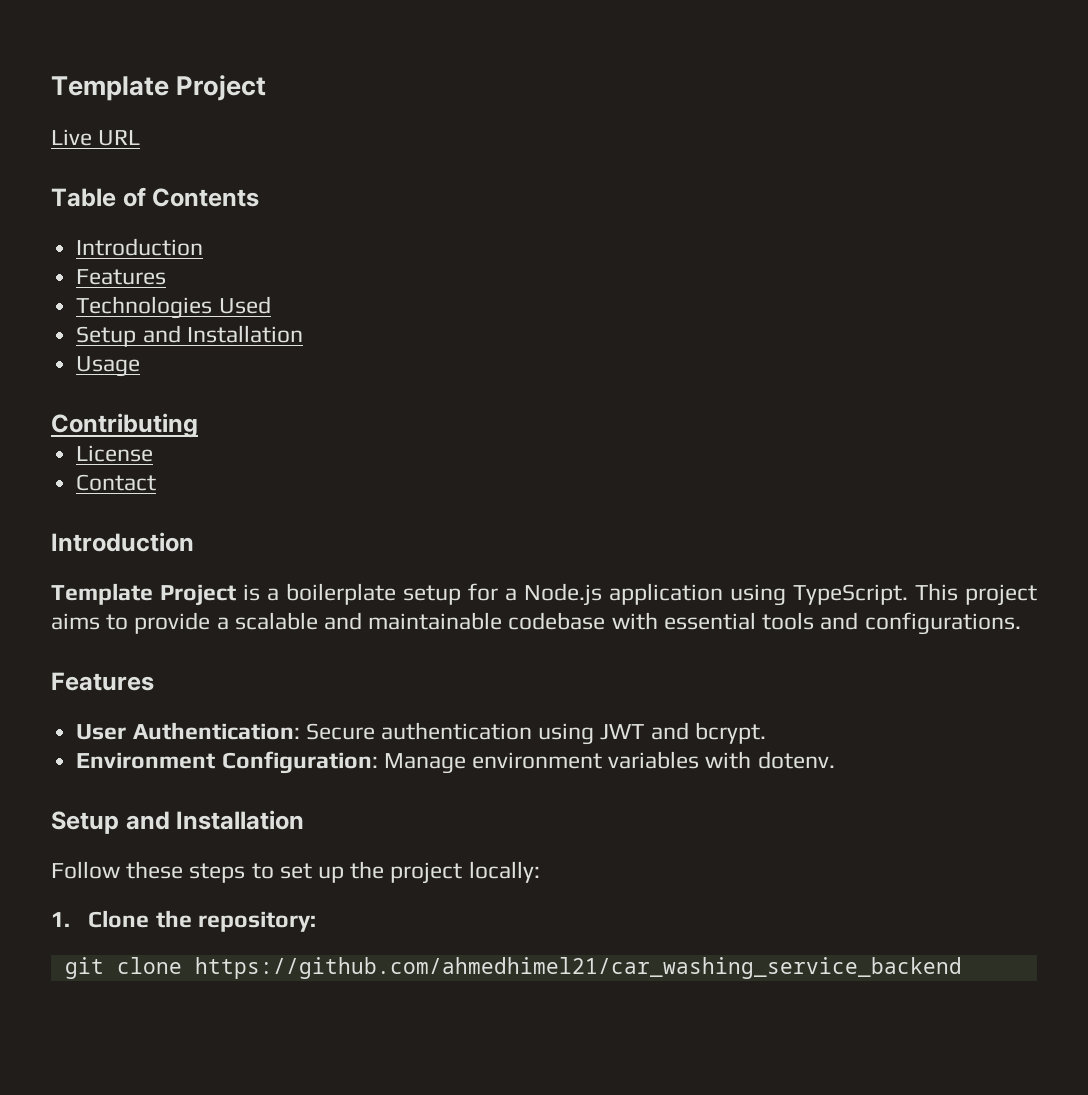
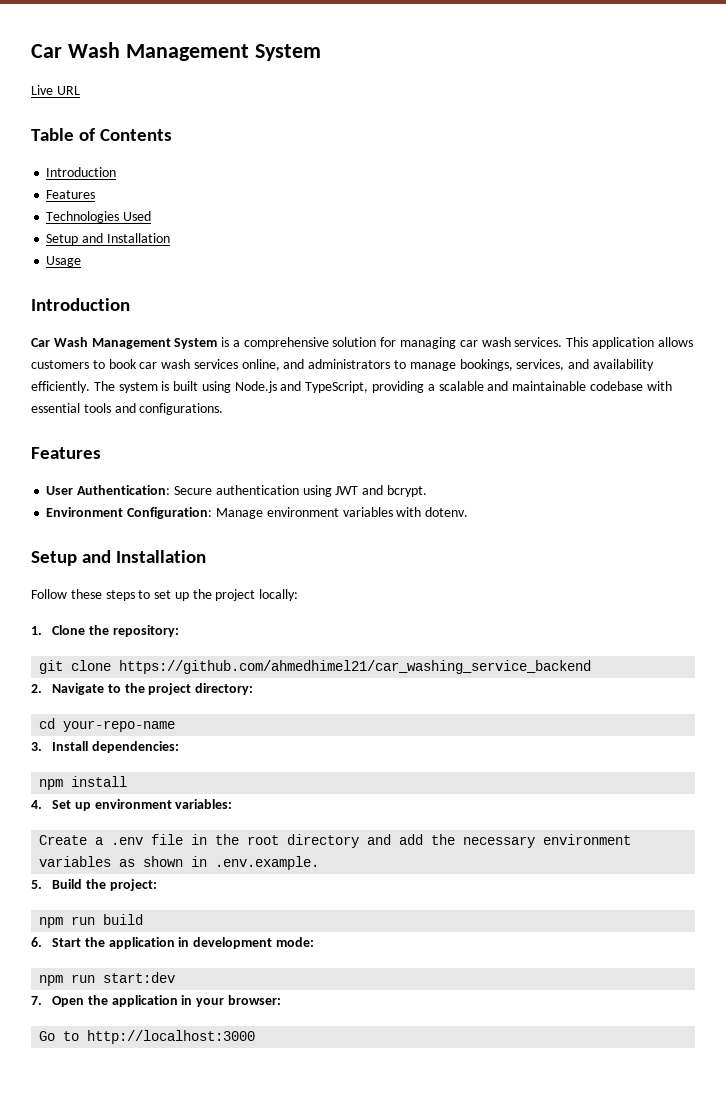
[51,75,267,101] Template Project -> [31,42,321,61] Car Wash Management System
[51,413,198,438] [76,445,154,462] [76,474,157,491] [51,532,194,552] [51,583,1037,606] [51,612,211,634] Contributing // License // Contact // Introduction // Template Project is a boilerplate setup for a Node.js application using TypeScript. This project aims to provide -> [31,298,130,311] [31,337,693,349] [31,359,654,371] [31,381,425,393] Introduction // Car Wash Management System is a comprehensive solution for managing car wash services. This application allows customers to book car wash services online, and administrators to manage bookings, services, and availability efficiently. The system is built using Node.js and TypeScript, providing
(962, 968) none -> [31,683,254,695] [39,718,176,732] [31,741,179,753] [39,776,128,790] [31,799,233,811] [39,834,632,848] [39,856,320,870] [31,879,157,891] [39,914,144,928] [31,937,314,949] [39,972,176,986] [31,995,281,1007] [39,1030,256,1044] // 2. Navigate to the project directory: // cd your-repo-name // 3. Install dependencies: // npm install // 4. Set up environment variables: // Create a .env file in the root directory and add the necessary environment variables as shown in .env.example. // 5. Build the project: // npm run build // 6. Start the application in development mode: // npm run start:dev // 7. Open the application in your browser: // Go to http://localhost:3000

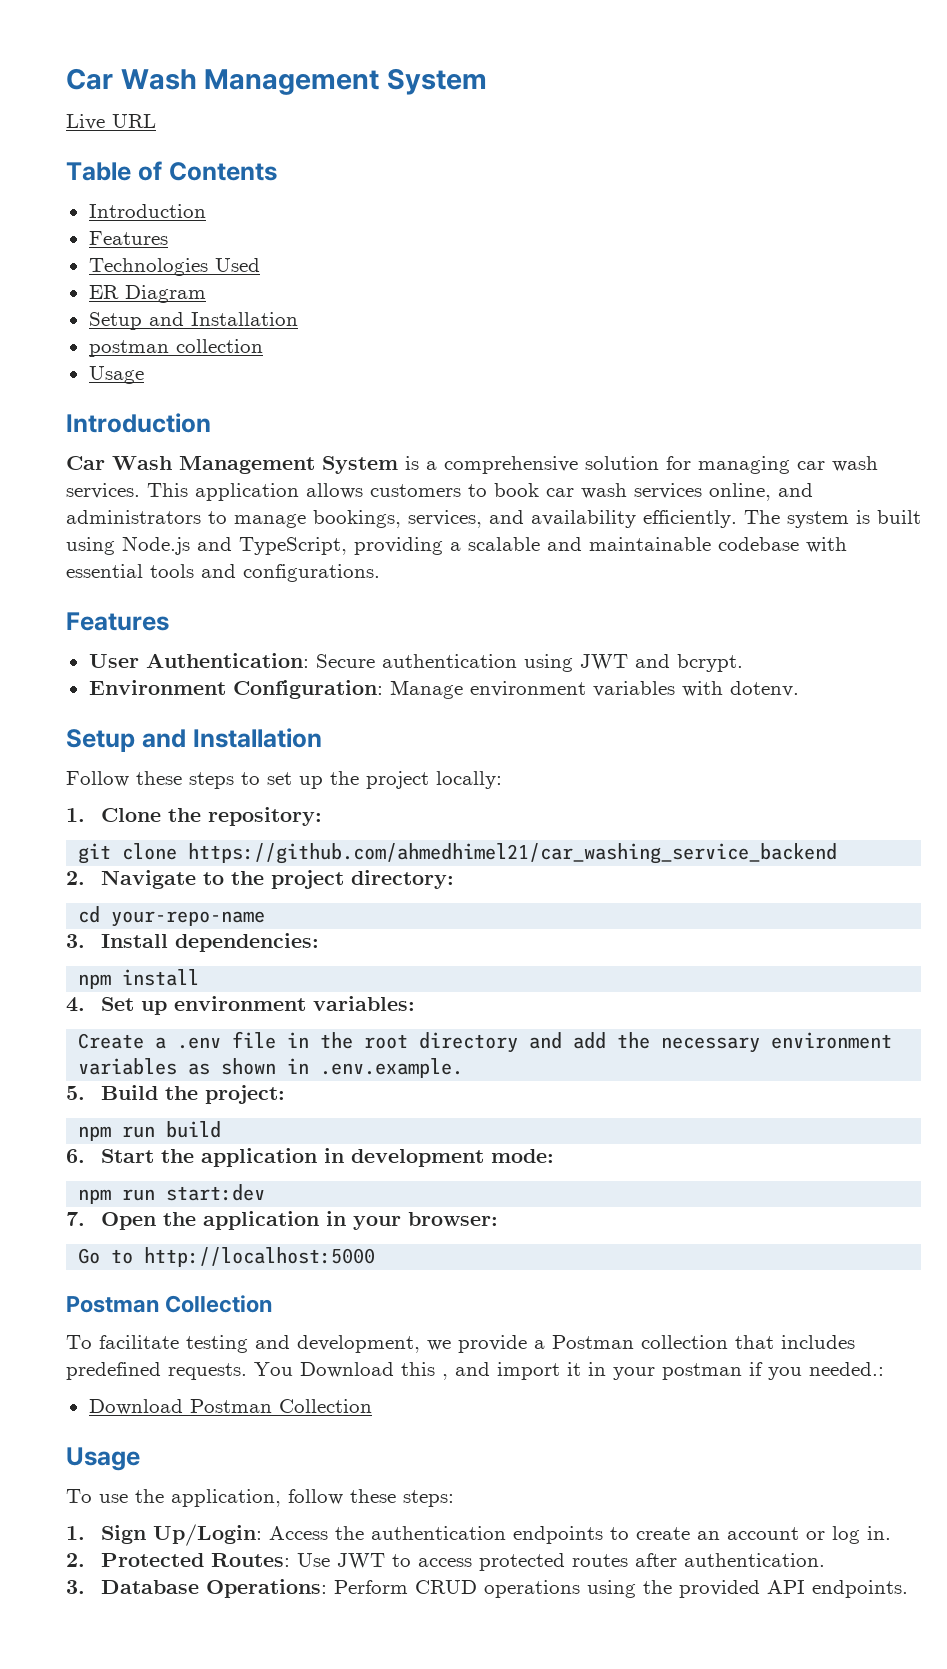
[46,233,170,245] // Setup and Installation -> [88,285,206,303] [88,312,298,330] [88,339,263,357] // ER Diagram // Setup and Installation // postman collection
[87,1030,256,1044] http://localhost:3000 -> [144,1247,376,1267] [66,1295,273,1313] [66,1335,855,1353] [66,1362,884,1380] [88,1399,372,1415] [66,1447,140,1471] [66,1489,454,1507] [66,1524,891,1546] [66,1553,825,1571] [66,1579,908,1598] http://localhost:5000 // Postman Collection // To facilitate testing and development, we provide a Postman collection that includes predefined requests. You Download this , and import it in your postman if you needed.: // Download Postman Collection // Usage // To use the application, follow these steps: // 1. Sign Up/Login: Access the authentication endpoints to create an account or log in. // 2. Protected Routes: Use JWT to access protected routes after authentication. // 3. Database Operations: Perform CRUD operations using the provided API endpoints.

